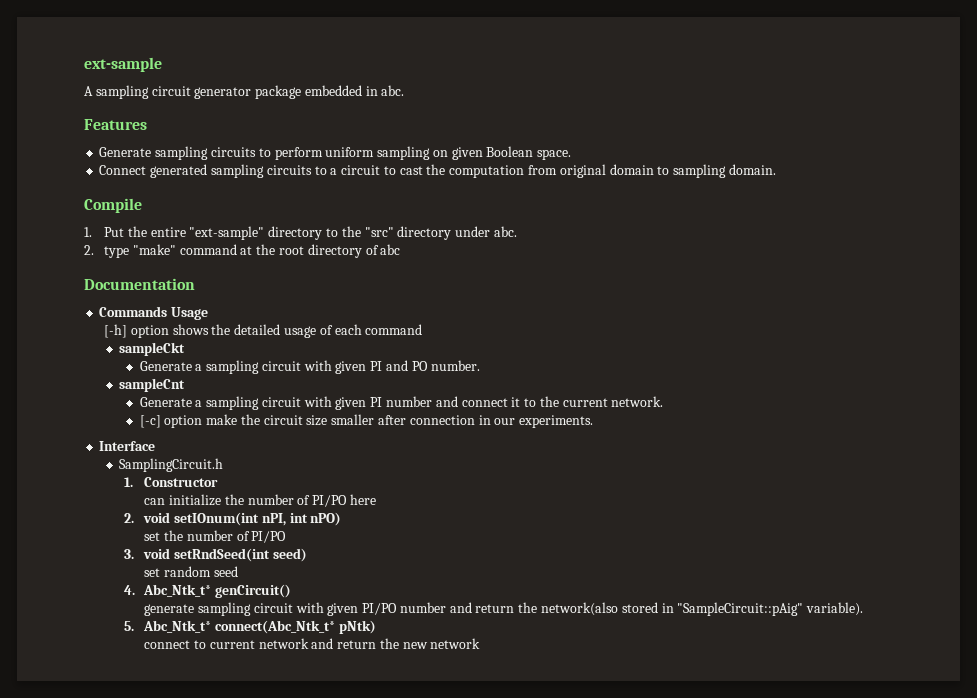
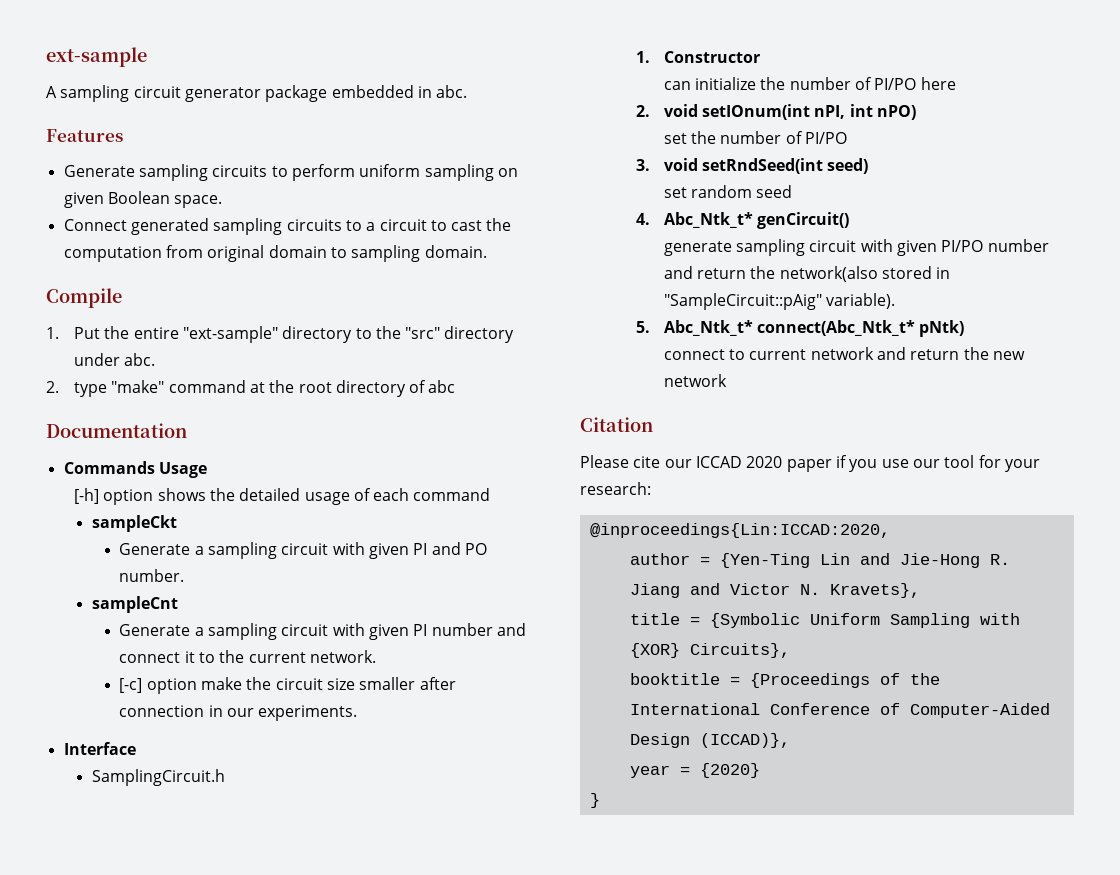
(481, 643) none -> [580,417,653,432] [580,455,1040,472] [580,482,651,495] [589,523,890,538] [629,553,1010,568] [629,583,920,598] [629,613,1020,628] [629,643,790,658] [629,673,940,688] [629,703,1050,718] [629,733,790,748] [629,763,760,778] [589,793,600,808] // Citation // Please cite our ICCAD 2020 paper if you use our tool for your research: // @inproceedings{Lin:ICCAD:2020, // author = {Yen-Ting Lin and Jie-Hong R. Jiang and Victor N. Kravets}, // title = {Symbolic Uniform Sampling with {XOR} Circuits}, // booktitle = {Proceedings of the International Conference of Computer-Aided Design (ICCAD)}, // year = {2020} // }

